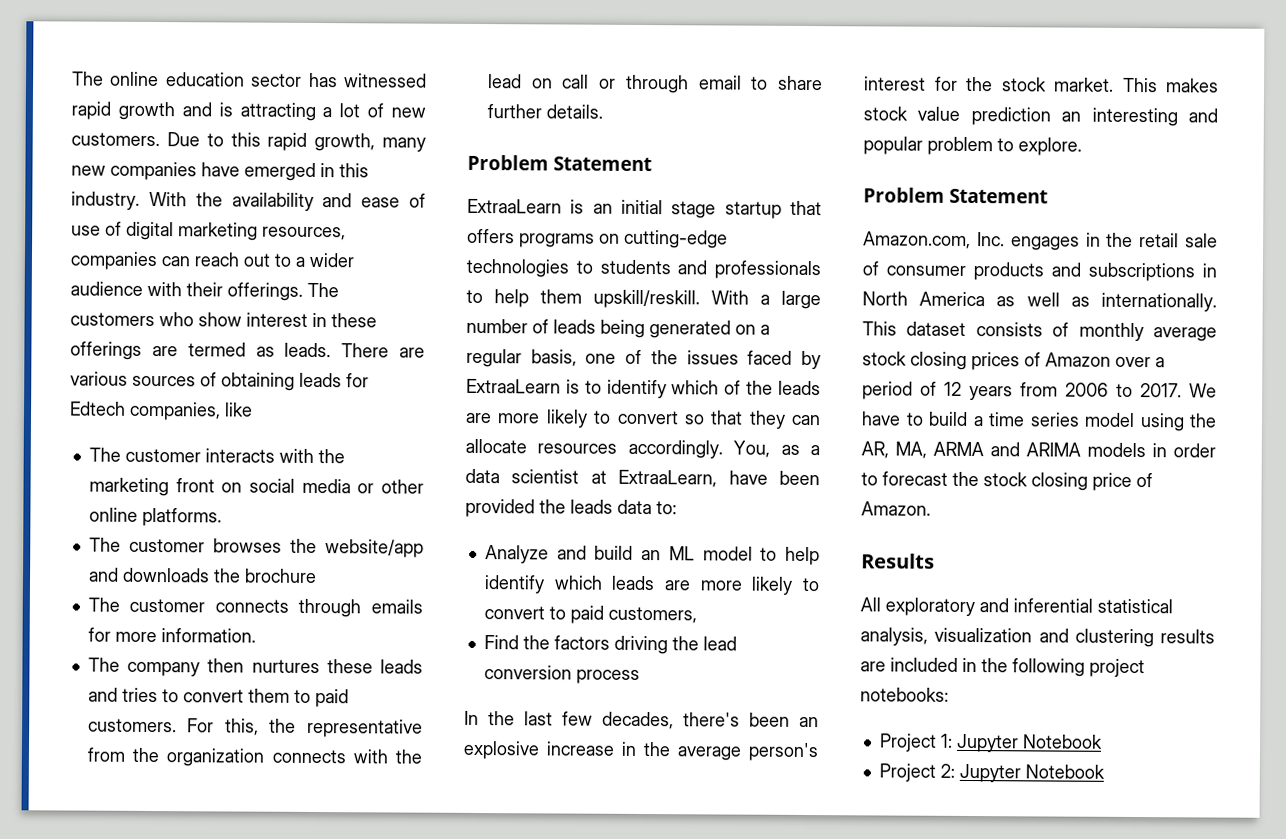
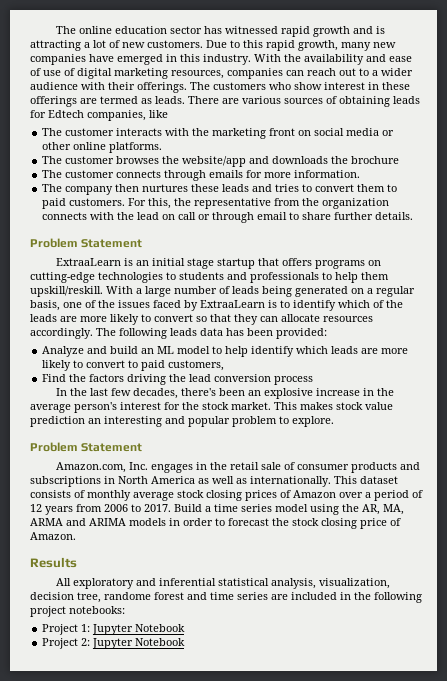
[733,440,820,458] [465,468,820,488] [465,498,677,518] You, as a data scientist at ExtraaLearn, have been provided the leads data to: -> [96,328,327,339] The following leads data has been provided:
[1189,383,1217,398] [861,411,968,426] We have to build -> [174,504,202,512] Build
[934,627,1215,648] visualization and clustering results -> [318,578,390,589] [30,592,268,603] visualization, decision tree, randome forest and time series

